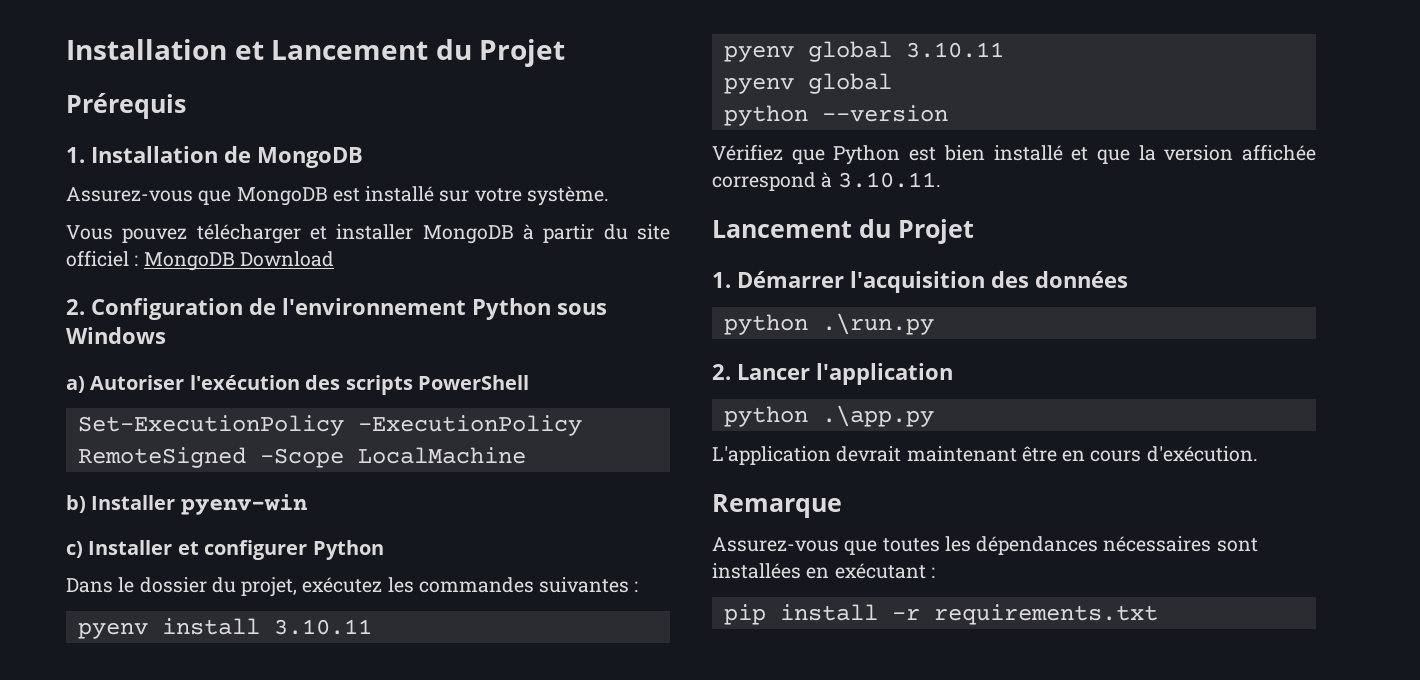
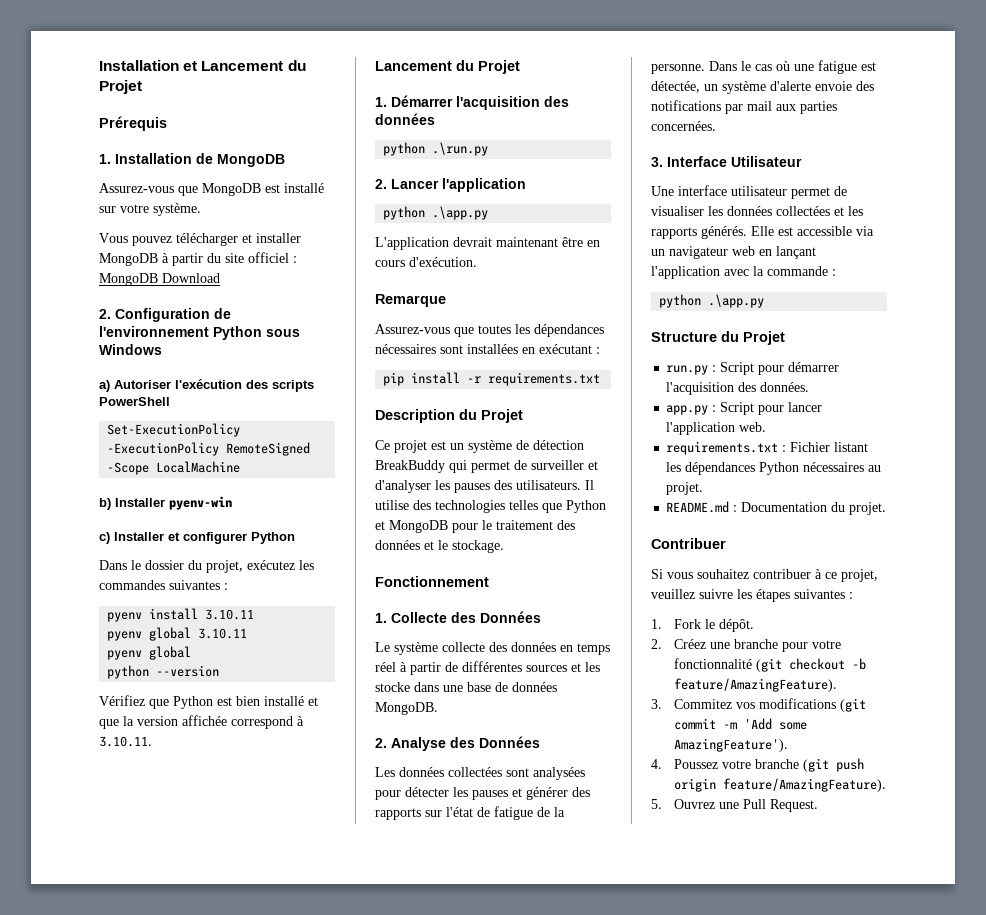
(1158, 614) none -> [375,409,523,423] [375,440,584,453] [375,460,598,473] [375,480,594,493] [375,500,606,513] [375,520,575,533] [375,540,504,553] [375,576,489,587] [375,611,541,623] [375,642,610,655] [375,661,600,675] [375,682,557,692] [375,702,438,715] [375,736,540,751] [375,767,585,780] [375,787,590,800] [375,806,565,820] [651,60,876,74] [651,81,874,94] [651,100,837,114] [651,121,716,131] [651,156,802,167] [651,185,847,199] [651,206,863,216] [651,226,874,239] [651,246,816,259] [651,266,836,279] [659,294,765,308] [651,331,785,345] [666,362,840,375] [666,382,810,395] [666,402,823,415] [666,422,767,435] [666,441,869,455] [666,462,882,475] [666,482,704,495] [666,501,887,515] [651,538,726,549] [651,569,878,582] [651,589,853,602] [651,619,754,632] [651,639,841,652] [673,658,866,672] [673,678,837,692] [651,698,866,712] [673,718,807,730] [673,738,788,752] [651,758,864,772] [673,778,886,792] [651,799,818,812] // Description du Projet // Ce projet est un système de détection BreakBuddy qui permet de surveiller et d'analyser les pauses des utilisateurs. Il utilise des technologies telles que Python et MongoDB pour le traitement des données et le stockage. // Fonctionnement // 1. Collecte des Données // Le système collecte des données en temps réel à partir de différentes sources et les stocke dans une base de données MongoDB. // 2. Analyse des Données // Les données collectées sont analysées pour détecter les pauses et générer des rapports sur l'état de fatigue de la personne. Dans le cas où une fatigue est détectée, un système d'alerte envoie des notifications par mail aux parties concernées. // 3. Interface Utilisateur // Une interface utilisateur permet de visualiser les données collectées et les rapports générés. Elle est accessible via un navigateur web en lançant l'application avec la commande : // python .\app.py // Structure du Projet // run.py : Script pour démarrer l'acquisition des données. // app.py : Script pour lancer l'application web. // requirements.txt : Fichier listant les dépendances Python nécessaires au projet. // README.md : Documentation du projet. // Contribuer // Si vous souhaitez contribuer à ce projet, veuillez suivre les étapes suivantes : // 1. Fork le dépôt. // 2. Créez une branche pour votre fonctionnalité (git checkout -b feature/AmazingFeature). // 3. Commitez vos modifications (git commit -m 'Add some AmazingFeature'). // 4. Poussez votre branche (git push origin feature/AmazingFeature). // 5. Ouvrez une Pull Request.

